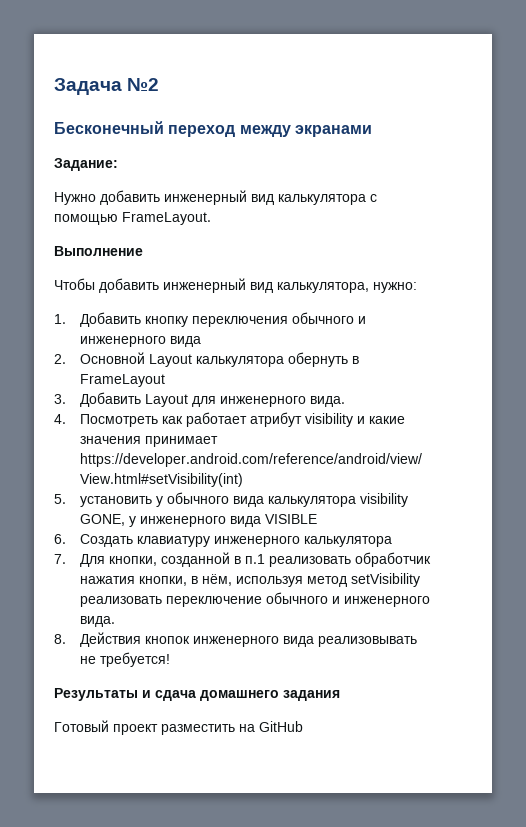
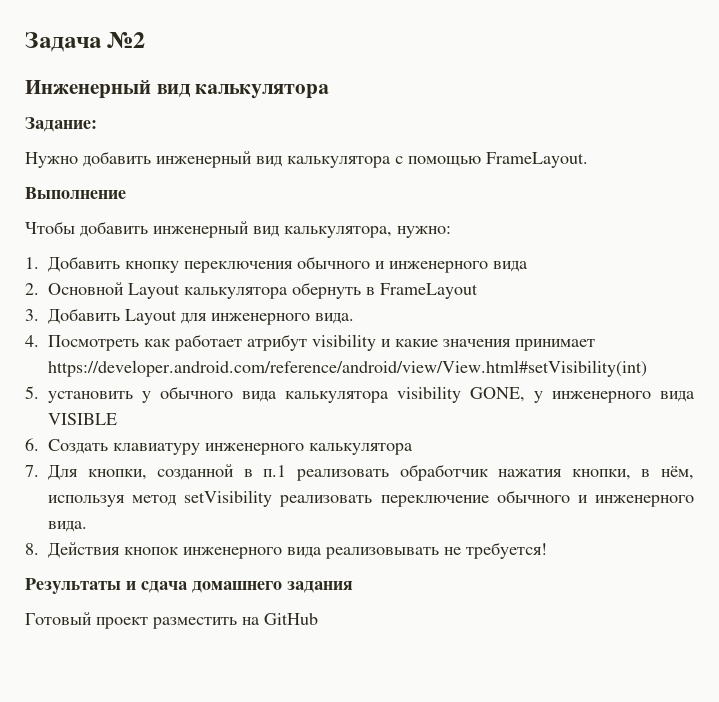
[54,121,372,137] Бесконечный переход между экранами -> [25,80,330,99] Инженерный вид калькулятора

